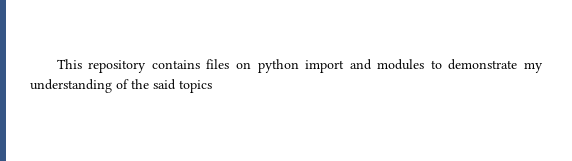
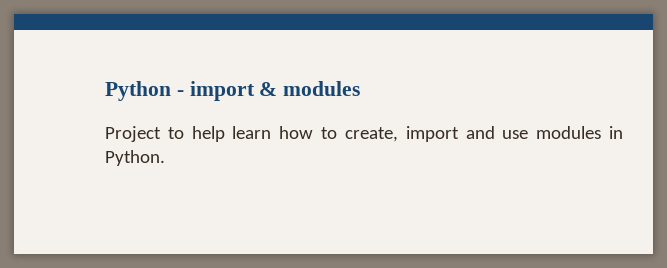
[56,59,543,73] [30,79,212,93] This repository contains files on python import and modules to demonstrate my understanding of the said topics -> [105,81,361,101] [105,126,623,142] [105,150,165,166] Python - import & modules // Project to help learn how to create, import and use modules in Python.

